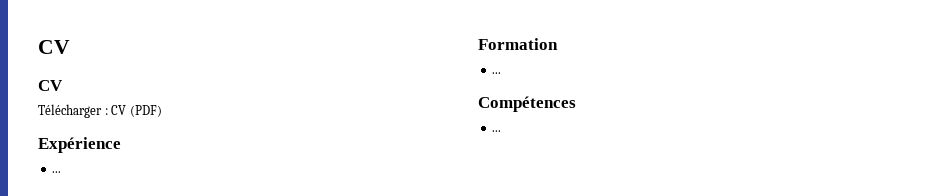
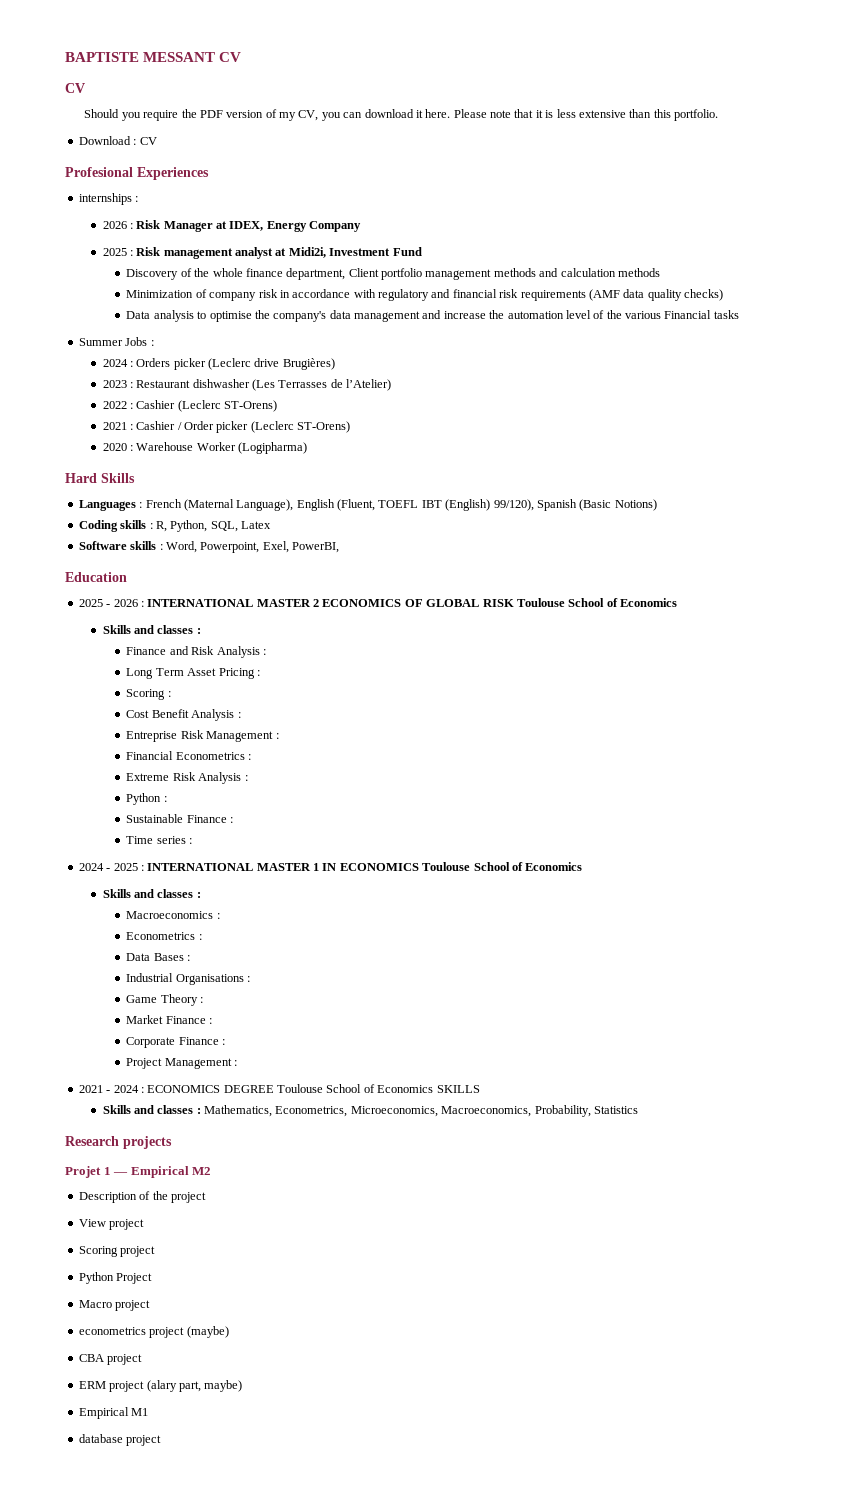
(38, 47) none -> [65,52,216,62] BAPTISTE MESSANT
[38,104,162,118] [38,137,121,153] [52,171,62,173] [478,38,558,50] [492,72,502,74] [478,96,576,112] [492,130,502,132] Télécharger : CV (PDF) // Expérience // ... // Formation // ... // Compétences // ... -> [84,109,719,121] [78,136,157,145] [65,167,209,180] [78,193,139,205] [102,220,362,232] [102,247,422,259] [126,268,660,280] [126,289,724,301] [126,310,739,322] [78,337,154,346] [102,358,335,370] [102,379,392,391] [102,400,278,412] [102,421,351,433] [102,442,308,454] [65,473,135,483] [78,499,657,511] [78,520,271,532] [78,541,339,553] [65,572,127,582] [78,598,677,607] [102,625,201,634] [126,646,266,658] [126,668,260,679] [126,689,171,700] [126,709,241,721] [126,730,279,742] [126,751,252,760] [126,772,248,784] [126,793,167,805] [126,814,234,823] [126,836,193,844] [78,862,583,871] [102,889,201,898] [126,911,220,919] [126,932,202,940] [126,953,191,961] [126,973,251,985] [126,994,204,1006] [126,1015,213,1024] [126,1037,226,1048] [126,1058,238,1069] [78,1084,480,1093] [102,1105,638,1117] [65,1136,172,1149] [65,1166,212,1178] [78,1191,206,1203] [78,1219,145,1230] [78,1246,156,1257] [78,1272,153,1284] [78,1300,151,1311] [78,1326,229,1338] [78,1354,143,1365] [78,1380,243,1392] [78,1407,149,1419] [78,1434,162,1446] Should you require the PDF version of my CV, you can download it here. Please note that it is less extensive than this portfolio. // Download : CV // Profesional Experiences // internships : // 2026 : Risk Manager at IDEX, Energy Company // 2025 : Risk management analyst at Midi2i, Investment Fund // Discovery of the whole finance department, Client portfolio management methods and calculation methods // Minimization of company risk in accordance with regulatory and financial risk requirements (AMF data quality checks) // Data analysis to optimise the company's data management and increase the automation level of the various Financial tasks // Summer Jobs : // 2024 : Orders picker (Leclerc drive Brugières) // 2023 : Restaurant dishwasher (Les Terrasses de l’Atelier) // 2022 : Cashier (Leclerc ST-Orens) // 2021 : Cashier / Order picker (Leclerc ST-Orens) // 2020 : Warehouse Worker (Logipharma) // Hard Skills // Languages : French (Maternal Language), English (Fluent, TOEFL IBT (English) 99/120), Spanish (Basic Notions) // Coding skills : R, Python, SQL, Latex // Software skills : Word, Powerpoint, Exel, PowerBI, // Education // 2025 - 2026 : INTERNATIONAL MASTER 2 ECONOMICS OF GLOBAL RISK Toulouse School of Economics // Skills and classes : // Finance and Risk Analysis : // Long Term Asset Pricing : // Scoring : // Cost Benefit Analysis : // Entreprise Risk Management : // Financial Econometrics : // Extreme Risk Analysis : // Python : // Sustainable Finance : // Time series : // 2024 - 2025 : INTERNATIONAL MASTER 1 IN ECONOMICS Toulouse School of Economics // Skills and classes : // Macroeconomics : // Econometrics : // Data Bases : // Industrial Organisations : // Game Theory : // Market Finance : // Corporate Finance : // Project Management : // 2021 - 2024 : ECONOMICS DEGREE Toulouse School of Economics SKILLS // Skills and classes : Mathematics, Econometrics, Microeconomics, Macroeconomics, Probability, Statistics // Research projects // Projet 1 — Empirical M2 // Description of the project // View project // Scoring project // Python Project // Macro project // econometrics project (maybe) // CBA project // ERM project (alary part, maybe) // Empirical M1 // database project

